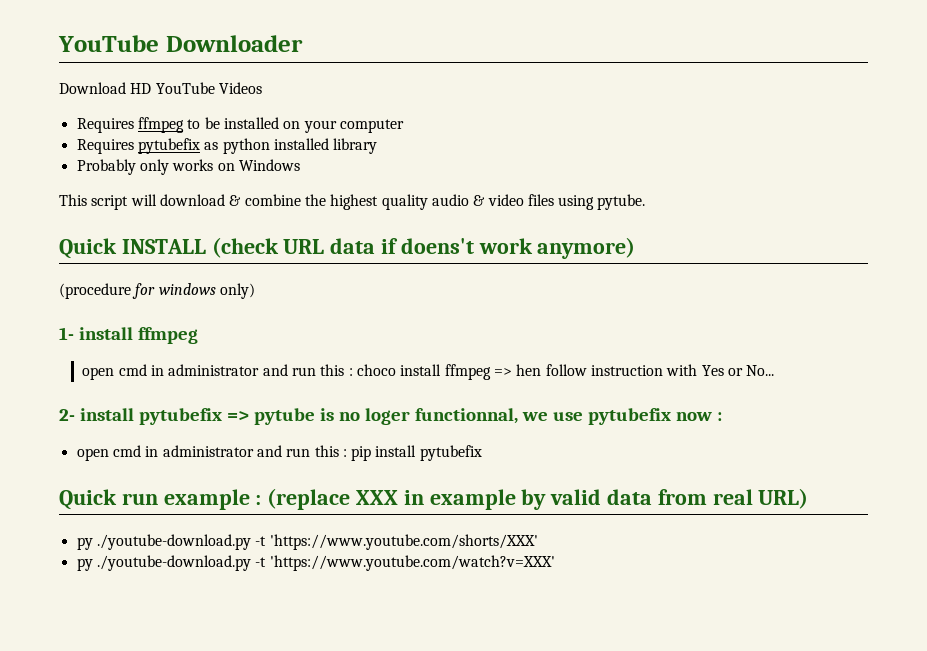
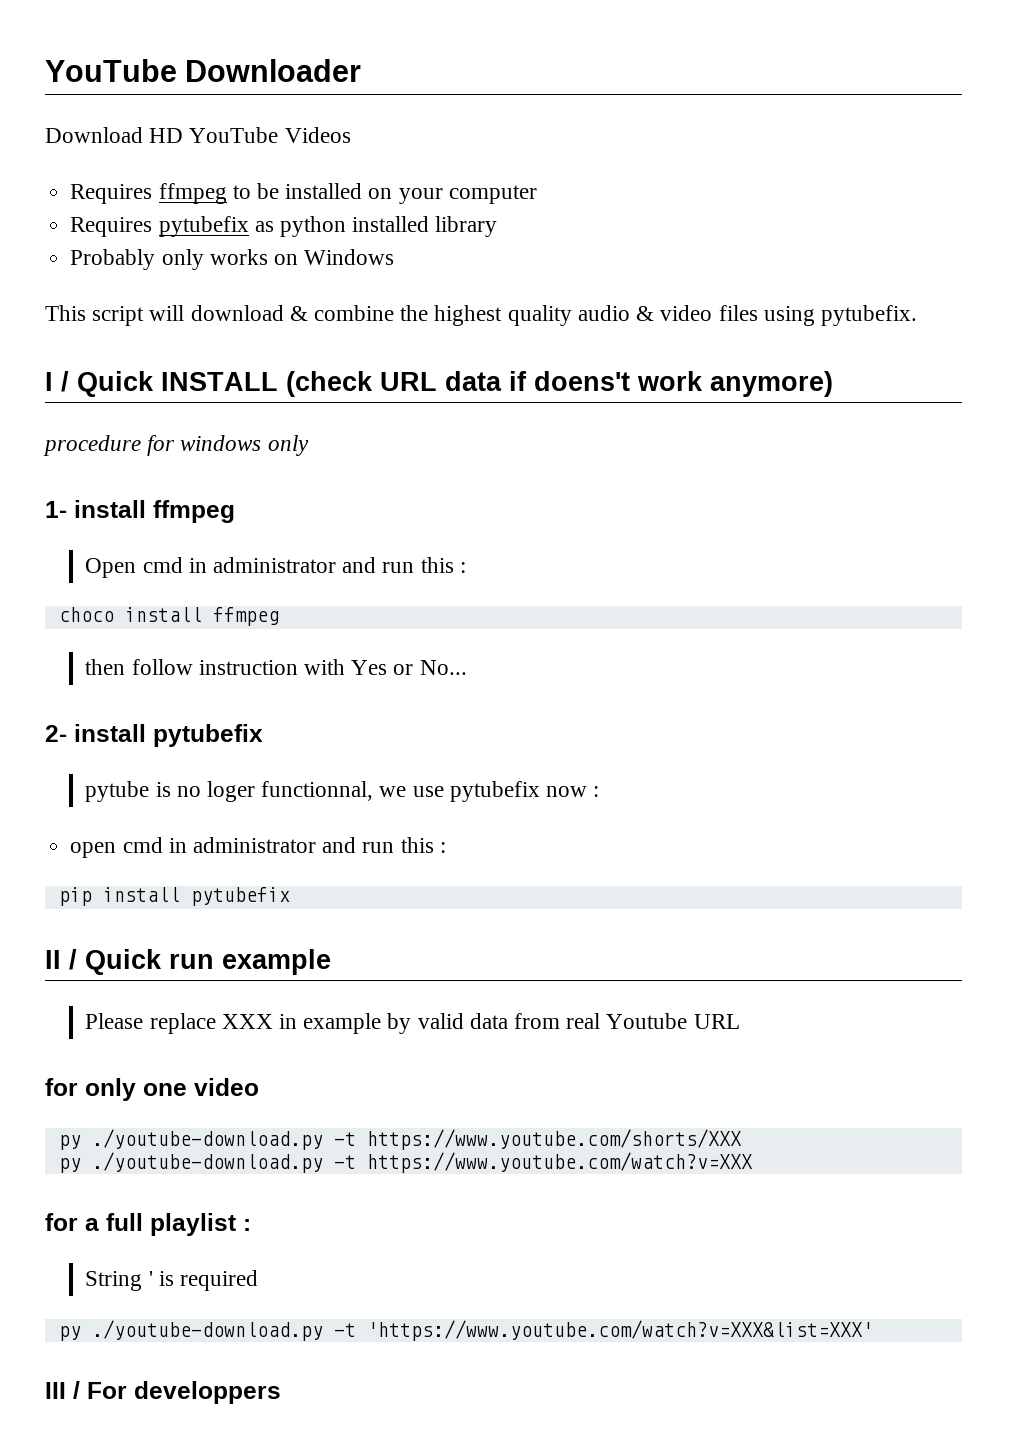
[597,194,646,210] pytube. // -> [820,305,917,326] [45,371,69,392] pytubefix. // I /
[59,283,131,299] (procedure -> [43,435,141,456] procedure
[219,283,255,299] only) -> [267,435,309,456] only
[82,364,353,380] open cmd in administrator and run this : -> [85,557,466,578] Open cmd in administrator and run this : //
[493,364,542,376] => hen -> [85,659,126,675] // then
[226,411,249,421] => -> (263, 735) //
(347, 453) none -> (446, 847) //
(482, 453) none -> [45,949,77,970] II /
[255,488,351,510] : (replace -> [85,1013,216,1034] // Please replace
[758,488,809,509] [76,534,538,550] [76,555,555,571] URL) // py ./youtube-download.py -t 'https://www.youtube.com/shorts/XXX' // py ./youtube-download.py -t 'https://www.youtube.com/watch?v=XXX' -> [606,1013,740,1029] [45,1078,259,1101] [58,1129,742,1150] [58,1152,753,1173] [45,1213,251,1236] [85,1270,259,1291] [58,1320,873,1341] [45,1381,281,1404] Youtube URL // for only one video // py ./youtube-download.py -t https://www.youtube.com/shorts/XXX // py ./youtube-download.py -t https://www.youtube.com/watch?v=XXX // for a full playlist : // String ' is required // py ./youtube-download.py -t 'https://www.youtube.com/watch?v=XXX&list=XXX' // III / For developpers

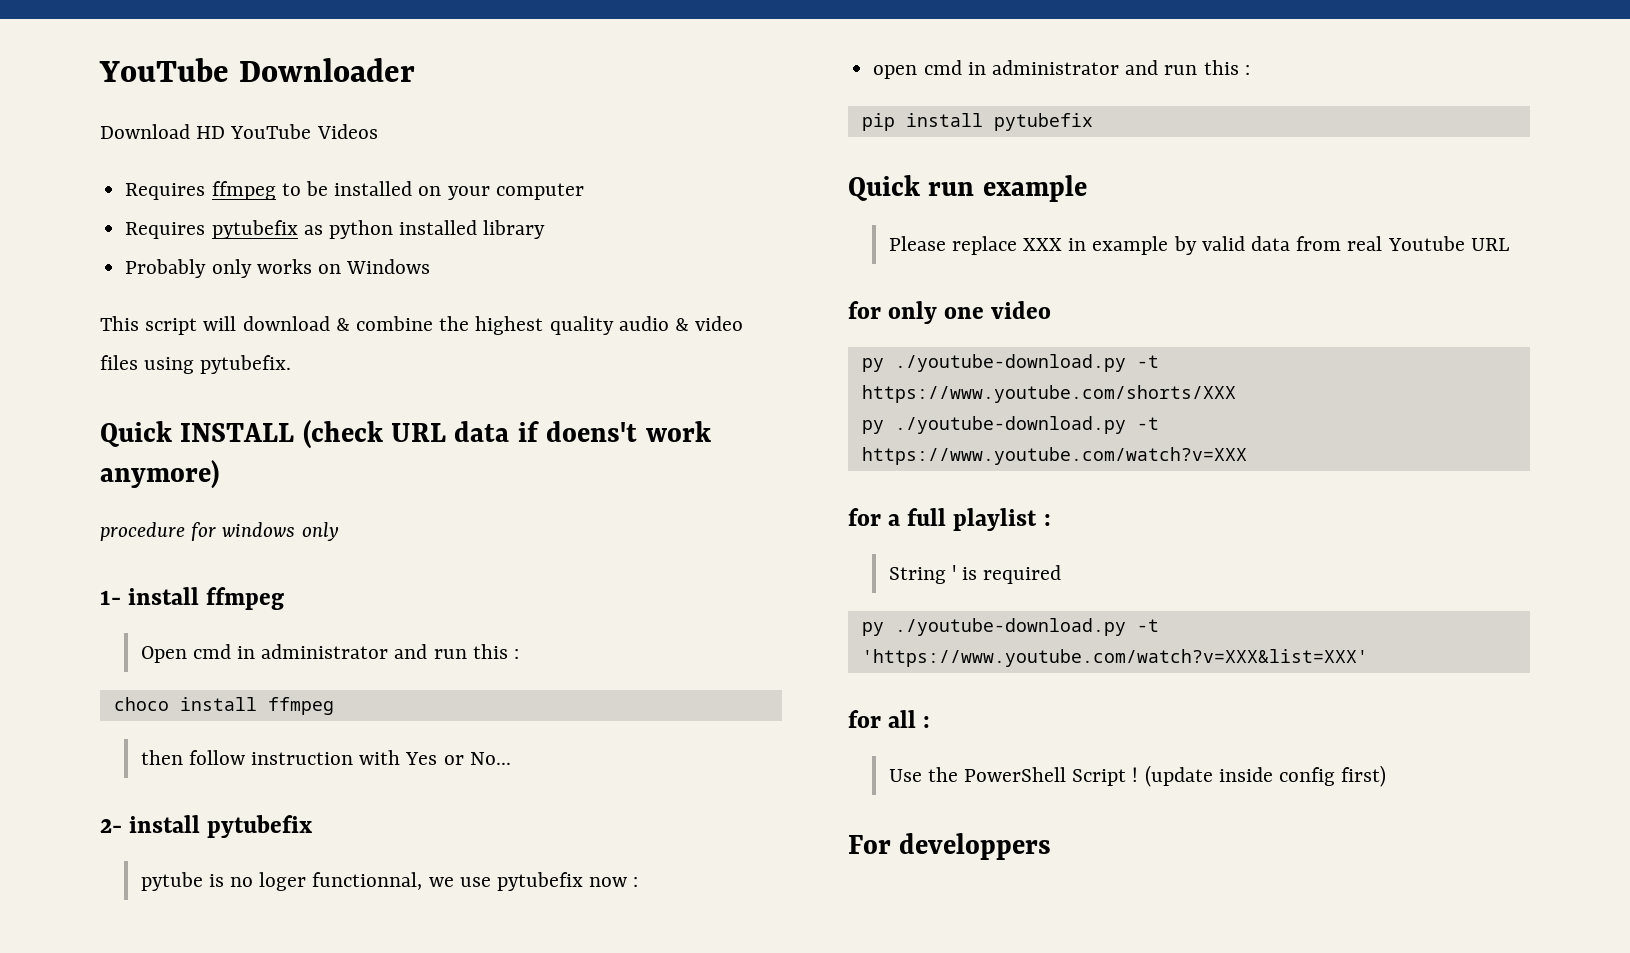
[45,371,69,392] I / -> (292, 364) none
[45,949,77,970] II / -> (1093, 122) none
[45,1381,80,1399] III / -> [848,710,931,728] [888,765,1387,787] for all : // Use the PowerShell Script ! (update inside config first) //

